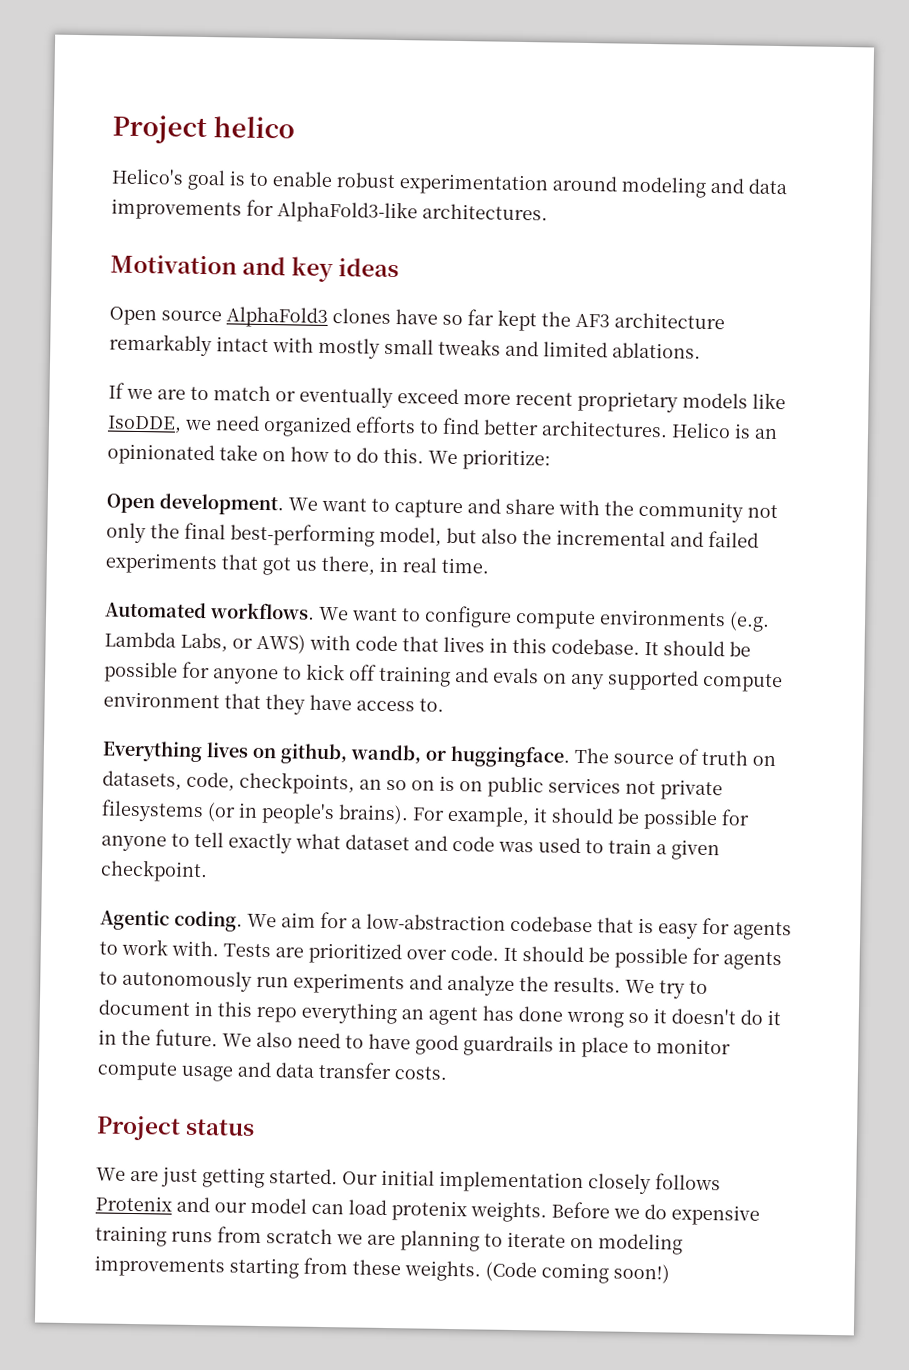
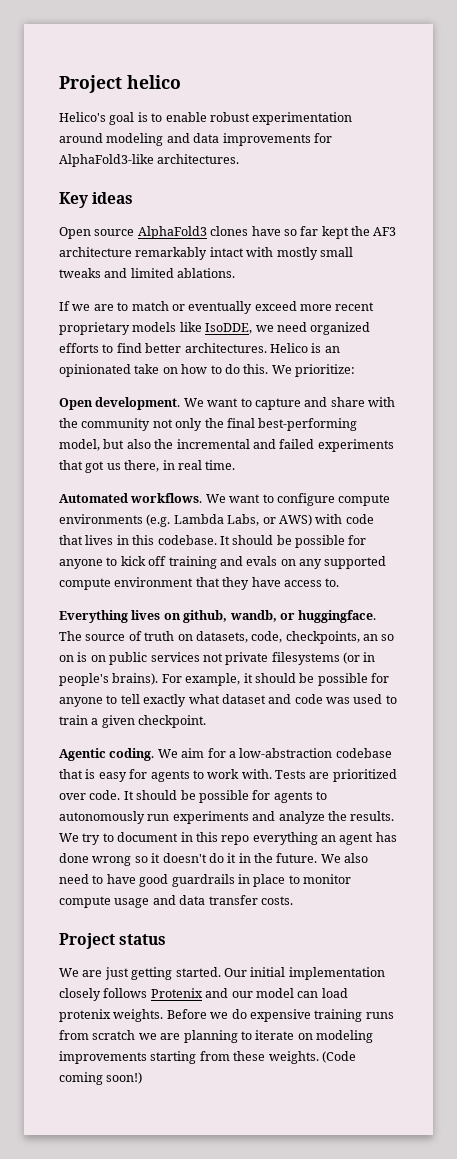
[110,254,335,283] Motivation and key -> [59,192,88,208] Key

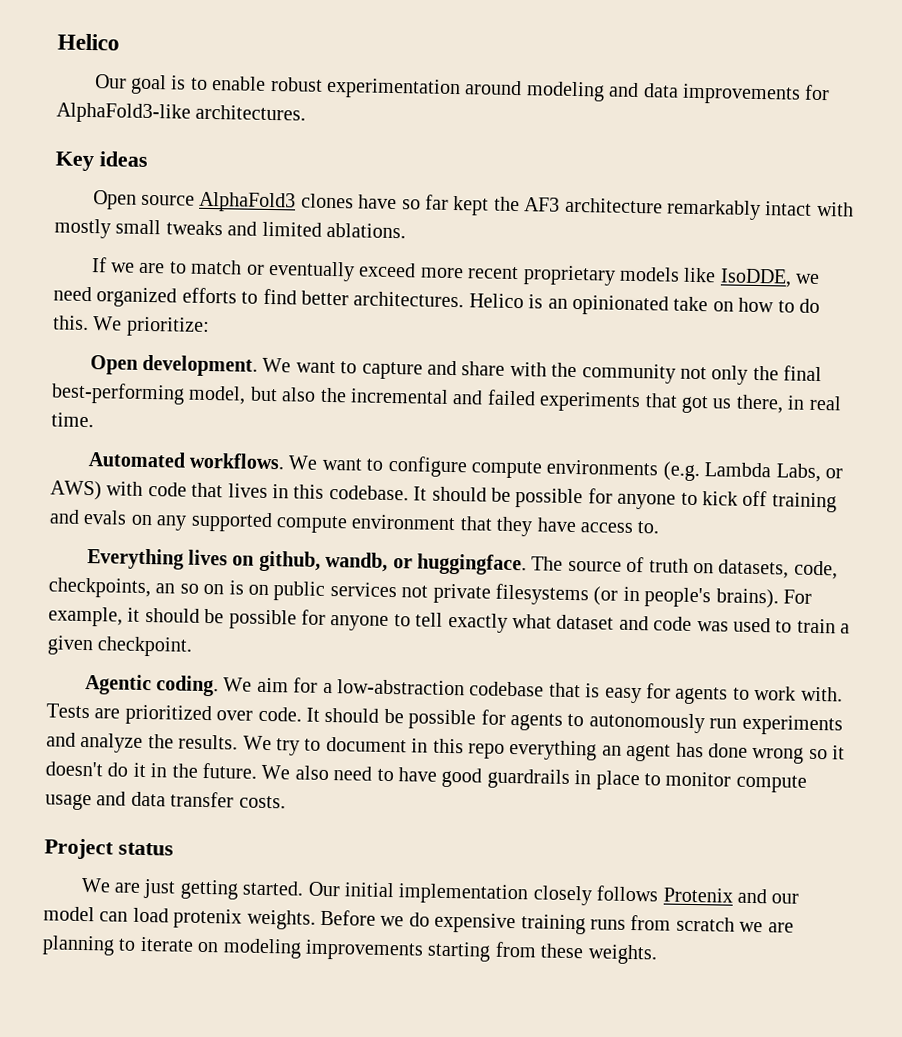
[59,75,181,93] [59,112,106,122] Project helico // Helico's -> [57,33,120,51] [94,74,127,89] Helico // Our
[321,1051,356,1063] [59,1072,143,1085] (Code coming soon!) -> (658, 954) none

